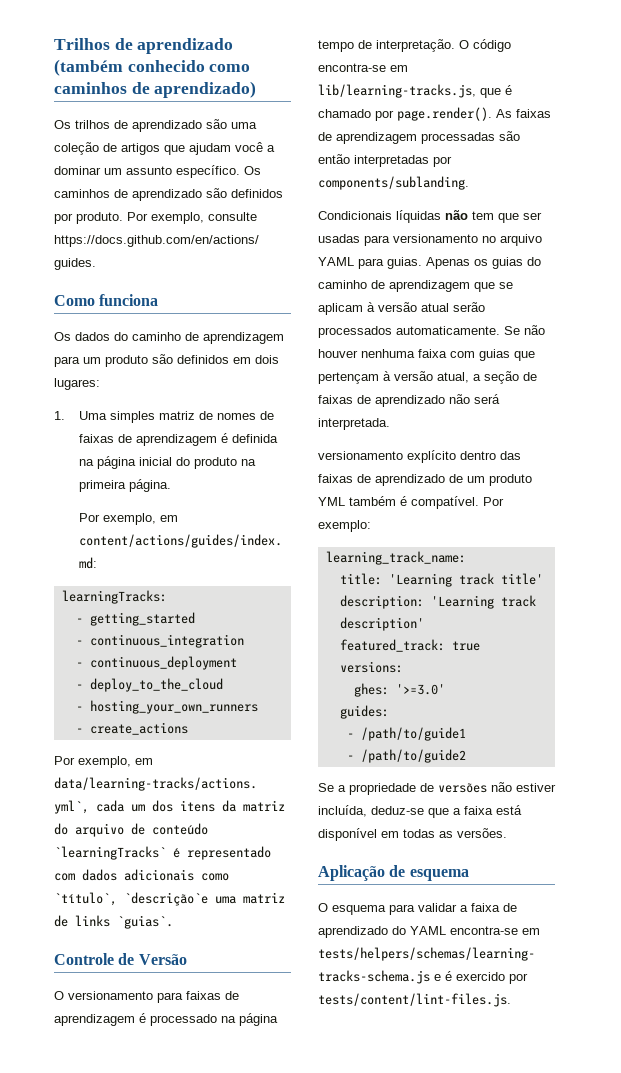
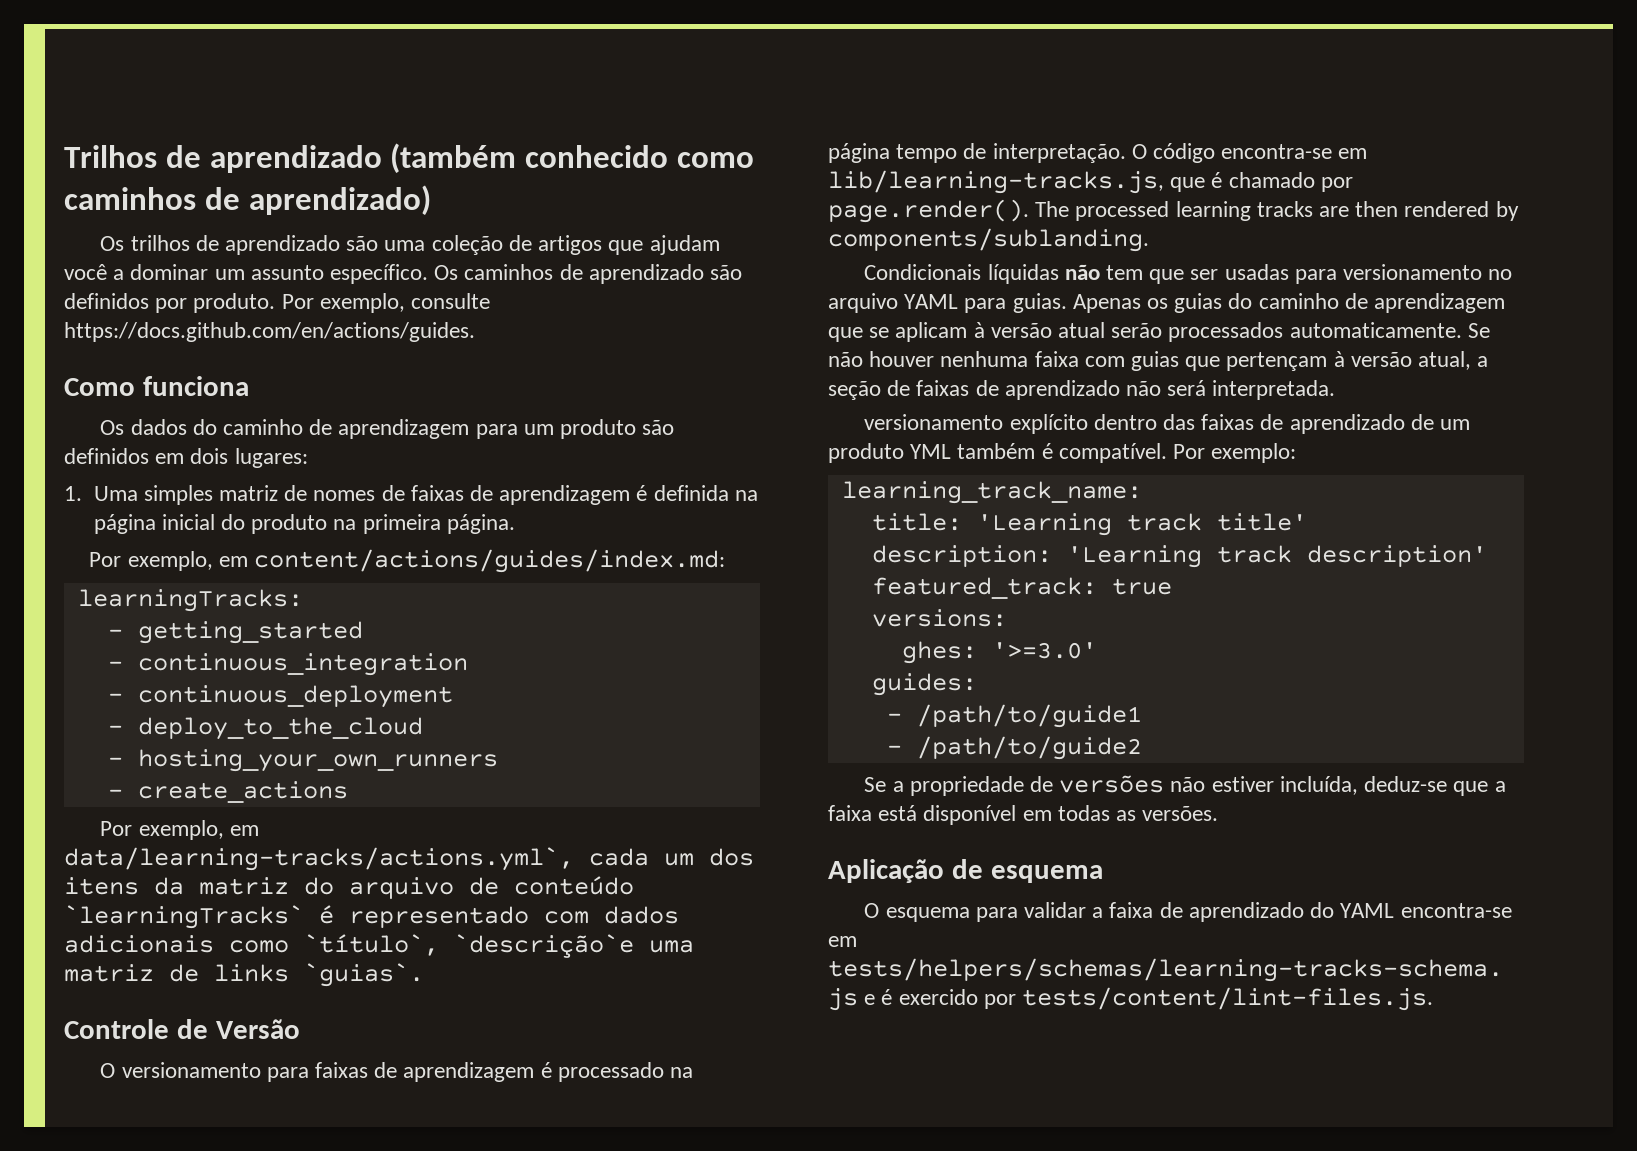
[496,109,551,118] [318,131,520,144] [318,154,452,167] As faixas de aprendizagem processadas são então interpretadas por -> [1035,201,1519,221] The processed learning tracks are then rendered by

